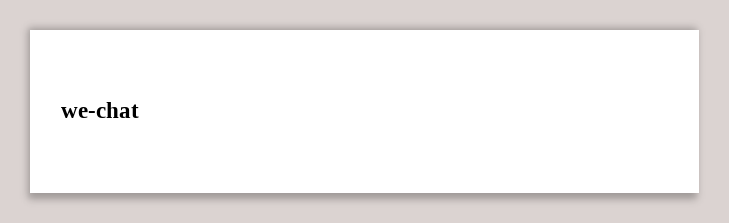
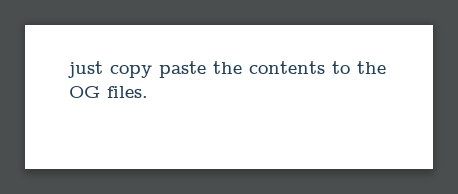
[61,102,139,118] we-chat -> [68,61,386,78] [69,86,148,98] just copy paste the contents to the OG files.

